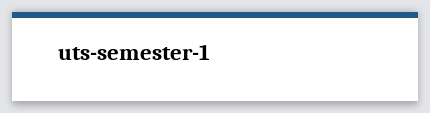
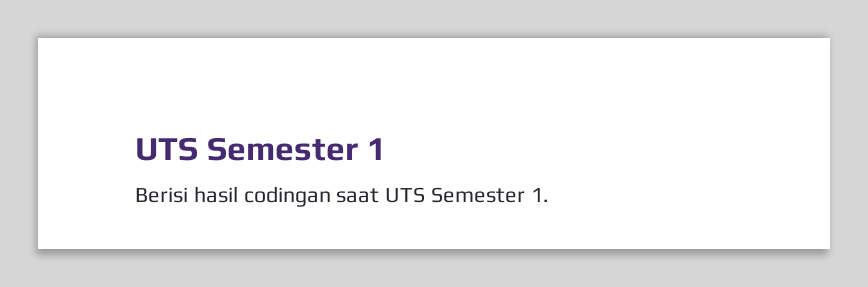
[58,44,210,60] uts-semester-1 -> [135,137,387,161] [135,186,549,207] UTS Semester 1 // Berisi hasil codingan saat UTS Semester 1.

